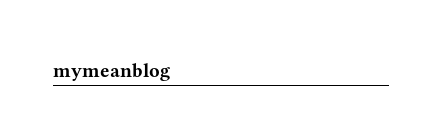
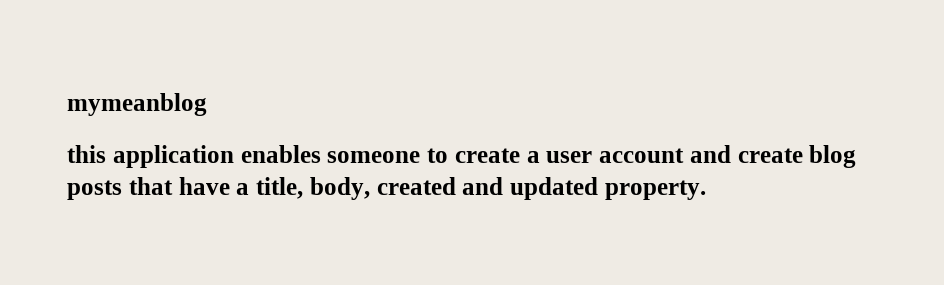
(170, 72) none -> [67,145,857,168] [67,177,706,200] // this application enables someone to create a user account and create blog posts that have a title, body, created and updated property.

